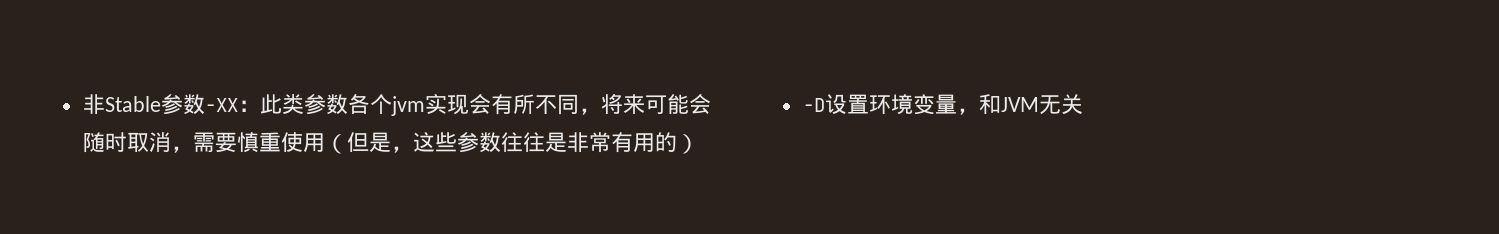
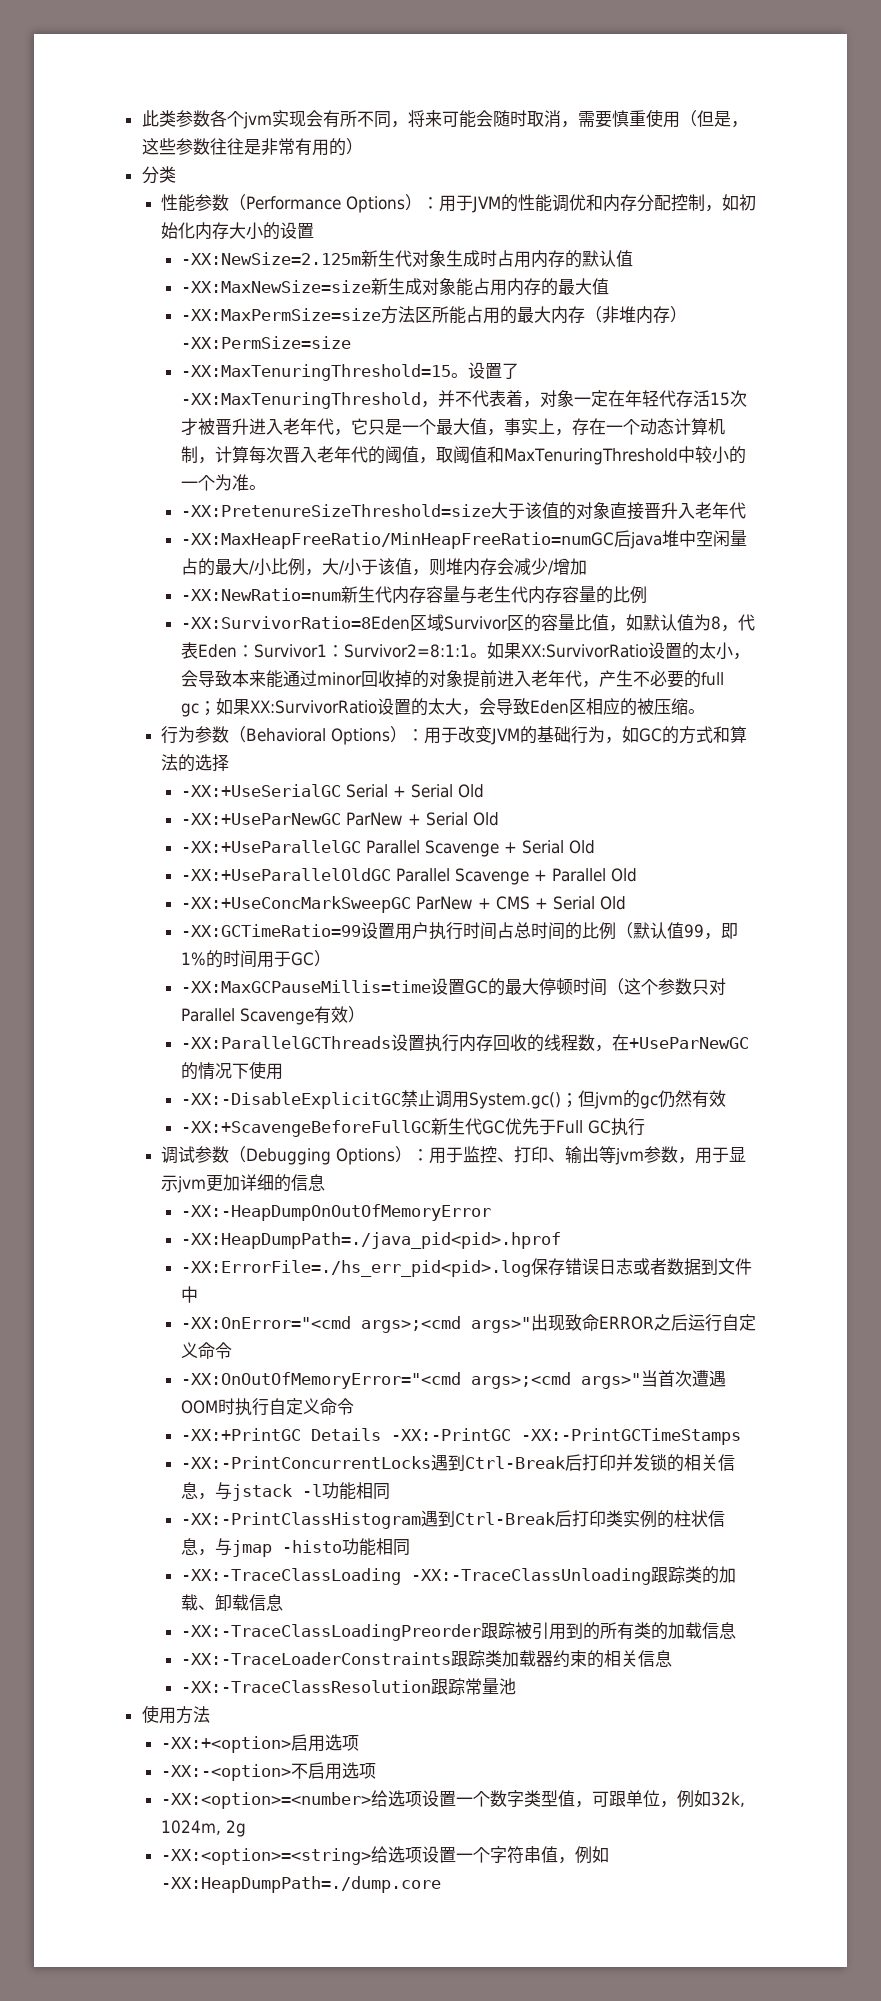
[82,94,260,115] 非Stable参数-XX： -> (141, 118) none
[802,94,1083,115] -D设置环境变量，和JVM无关 -> [141,166,176,184] [161,194,757,213] [161,222,315,240] [181,250,634,268] [181,278,610,296] [181,306,688,324] [181,336,352,349] [181,362,520,381] [181,390,748,409] [181,418,726,436] [181,446,747,465] [181,474,267,491] [181,502,747,520] [181,530,748,549] [181,558,588,576] [181,586,648,604] [181,614,756,632] [181,642,751,660] [181,670,725,688] [181,698,706,717] [161,726,748,745] [161,754,230,772] [181,784,485,798] [181,812,500,826] [181,840,596,857] [181,868,638,885] [181,896,627,913] [181,922,739,940] [181,950,332,968] [181,978,727,996] [181,1006,366,1025] [181,1034,750,1052] [181,1061,284,1080] [181,1090,727,1109] [181,1118,646,1137] [161,1146,747,1165] [161,1174,326,1193] [181,1204,492,1221] [181,1232,562,1249] [181,1258,753,1277] [181,1286,199,1303] [181,1314,757,1333] [181,1342,233,1359] [181,1370,727,1389] [181,1398,355,1416] [181,1428,742,1445] [181,1454,736,1472] [181,1482,391,1501] [181,1510,726,1529] [181,1538,411,1557] [181,1566,737,1585] [181,1594,284,1611] [181,1622,737,1641] [181,1650,673,1668] [181,1678,517,1695] [141,1705,210,1724] [161,1734,360,1753] [161,1762,377,1781] [161,1790,746,1809] [161,1820,247,1837] [161,1846,610,1865] [161,1876,442,1893] 分类 // 性能参数（Performance Options）：用于JVM的性能调优和内存分配控制，如初始化内存大小的设置 // -XX:NewSize=2.125m新生代对象生成时占用内存的默认值 // -XX:MaxNewSize=size新生成对象能占用内存的最大值 // -XX:MaxPermSize=size方法区所能占用的最大内存（非堆内存）-XX:PermSize=size // -XX:MaxTenuringThreshold=15。设置了-XX:MaxTenuringThreshold，并不代表着，对象一定在年轻代存活15次才被晋升进入老年代，它只是一个最大值，事实上，存在一个动态计算机制，计算每次晋入老年代的阈值，取阈值和MaxTenuringThreshold中较小的一个为准。 // -XX:PretenureSizeThreshold=size大于该值的对象直接晋升入老年代 // -XX:MaxHeapFreeRatio/MinHeapFreeRatio=numGC后java堆中空闲量占的最大/小比例，大/小于该值，则堆内存会减少/增加 // -XX:NewRatio=num新生代内存容量与老生代内存容量的比例 // -XX:SurvivorRatio=8Eden区域Survivor区的容量比值，如默认值为8，代表Eden：Survivor1：Survivor2=8:1:1。如果XX:SurvivorRatio设置的太小，会导致本来能通过minor回收掉的对象提前进入老年代，产生不必要的full gc；如果XX:SurvivorRatio设置的太大，会导致Eden区相应的被压缩。 // 行为参数（Behavioral Options）：用于改变JVM的基础行为，如GC的方式和算法的选择 // -XX:+UseSerialGC Serial + Serial Old // -XX:+UseParNewGC ParNew + Serial Old // -XX:+UseParallelGC Parallel Scavenge + Serial Old // -XX:+UseParallelOldGC Parallel Scavenge + Parallel Old // -XX:+UseConcMarkSweepGC ParNew + CMS + Serial Old // -XX:GCTimeRatio=99设置用户执行时间占总时间的比例（默认值99，即1%的时间用于GC） // -XX:MaxGCPauseMillis=time设置GC的最大停顿时间（这个参数只对Parallel Scavenge有效） // -XX:ParallelGCThreads设置执行内存回收的线程数，在+UseParNewGC的情况下使用 // -XX:-DisableExplicitGC禁止调用System.gc()；但jvm的gc仍然有效 // -XX:+ScavengeBeforeFullGC新生代GC优先于Full GC执行 // 调试参数（Debugging Options）：用于监控、打印、输出等jvm参数，用于显示jvm更加详细的信息 // -XX:-HeapDumpOnOutOfMemoryError // -XX:HeapDumpPath=./java_pid<pid>.hprof // -XX:ErrorFile=./hs_err_pid<pid>.log保存错误日志或者数据到文件中 // -XX:OnError="<cmd args>;<cmd args>"出现致命ERROR之后运行自定义命令 // -XX:OnOutOfMemoryError="<cmd args>;<cmd args>"当首次遭遇OOM时执行自定义命令 // -XX:+PrintGC Details -XX:-PrintGC -XX:-PrintGCTimeStamps // -XX:-PrintConcurrentLocks遇到Ctrl-Break后打印并发锁的相关信息，与jstack -l功能相同 // -XX:-PrintClassHistogram遇到Ctrl-Break后打印类实例的柱状信息，与jmap -histo功能相同 // -XX:-TraceClassLoading -XX:-TraceClassUnloading跟踪类的加载、卸载信息 // -XX:-TraceClassLoadingPreorder跟踪被引用到的所有类的加载信息 // -XX:-TraceLoaderConstraints跟踪类加载器约束的相关信息 // -XX:-TraceClassResolution跟踪常量池 // 使用方法 // -XX:+<option>启用选项 // -XX:-<option>不启用选项 // -XX:<option>=<number>给选项设置一个数字类型值，可跟单位，例如32k, 1024m, 2g // -XX:<option>=<string>给选项设置一个字符串值，例如-XX:HeapDumpPath=./dump.core

